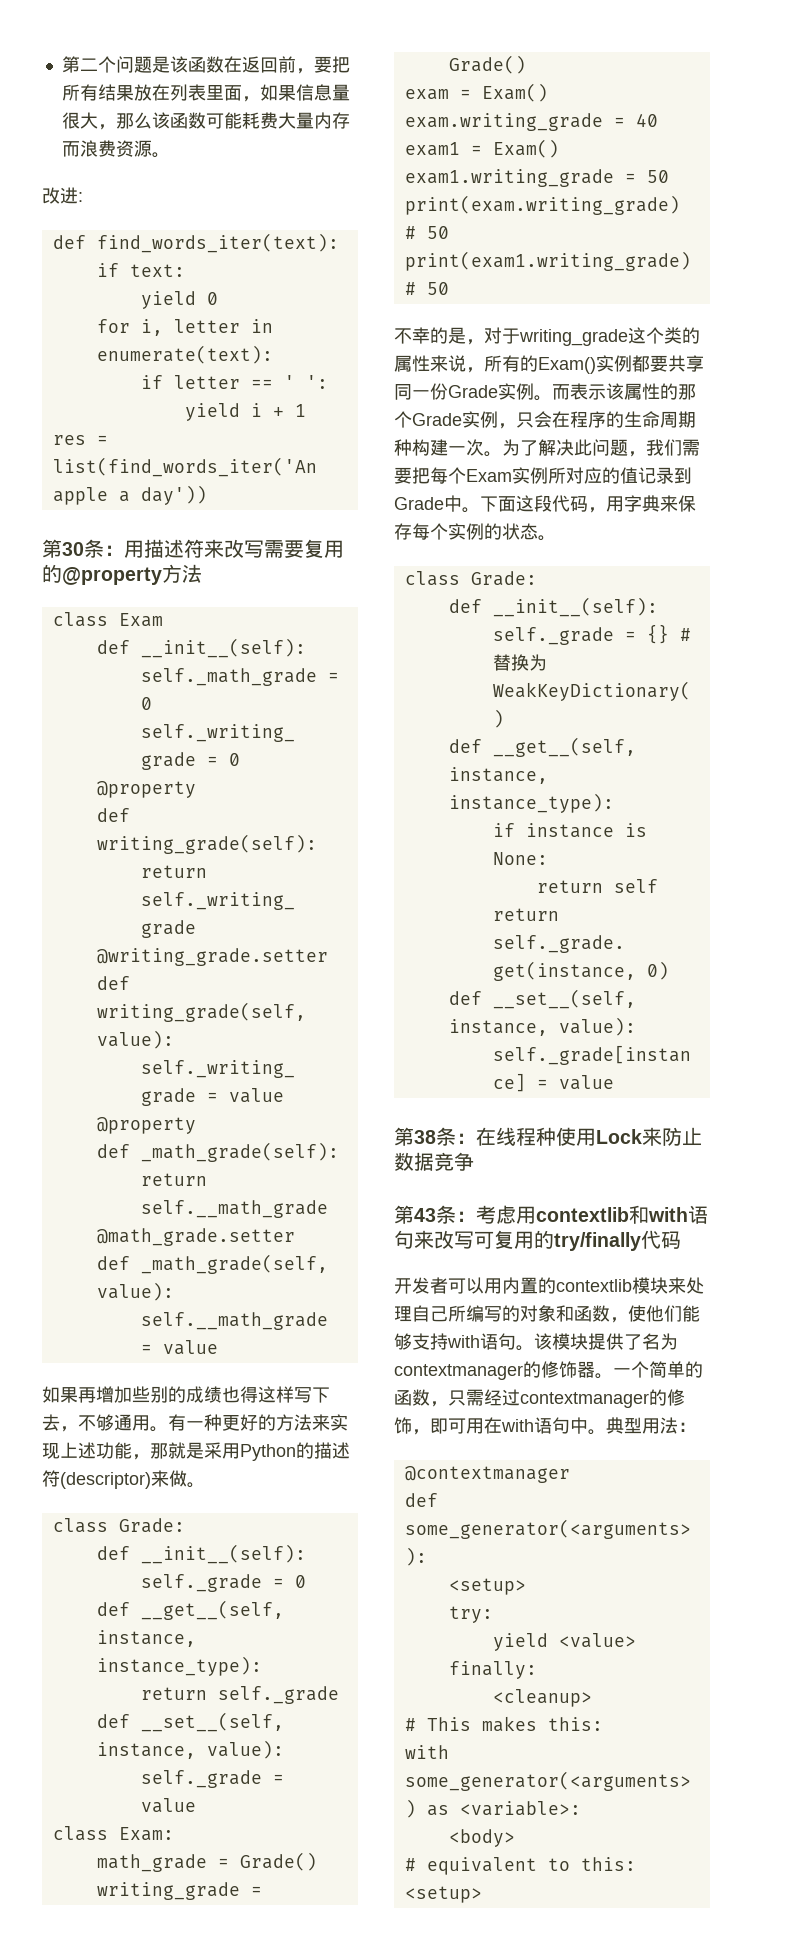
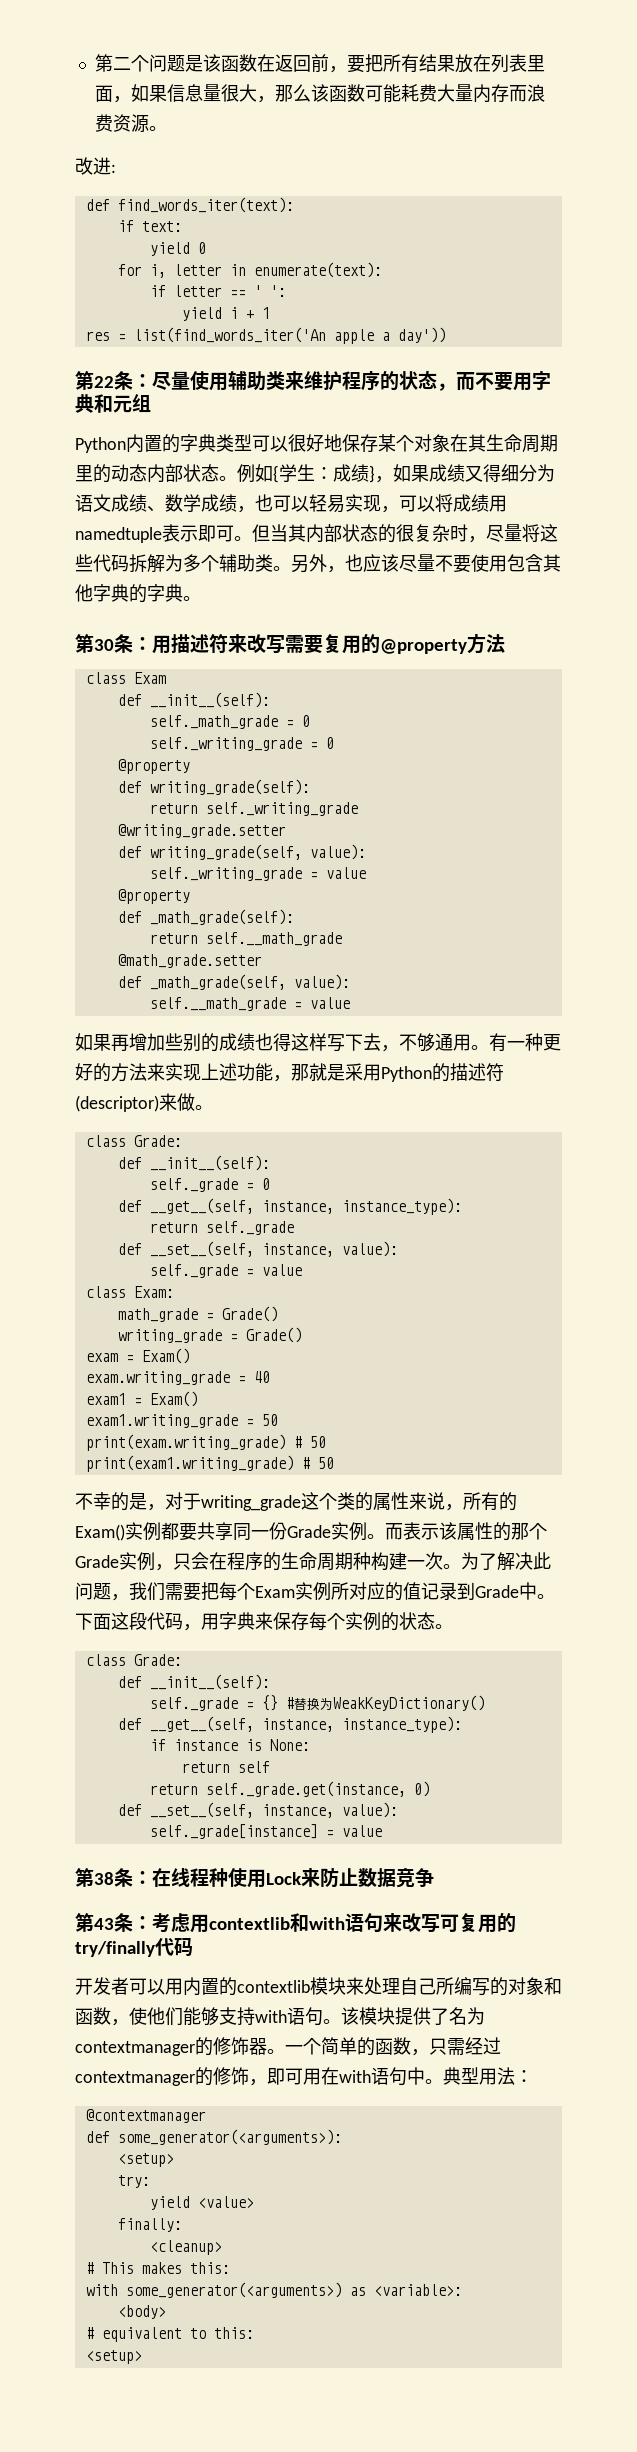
(207, 495) none -> [75,370,551,391] [75,394,151,413] [75,434,558,453] [75,464,555,483] [75,494,507,513] [75,524,558,543] [75,554,561,573] [75,584,201,603] // 第22条：尽量使用辅助类来维护程序的状态，而不要用字典和元组 // Python内置的字典类型可以很好地保存某个对象在其生命周期里的动态内部状态。例如{学生：成绩}，如果成绩又得细分为语文成绩、数学成绩，也可以轻易实现，可以将成绩用namedtuple表示即可。但当其内部状态的很复杂时，尽量将这些代码拆解为多个辅助类。另外，也应该尽量不要使用包含其他字典的字典。

